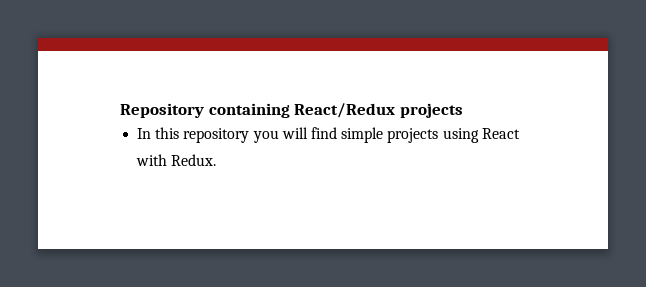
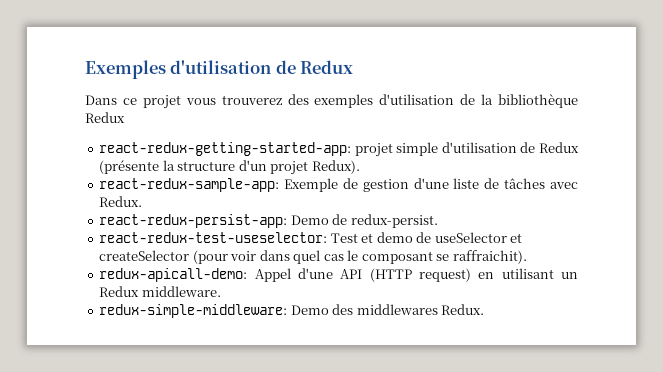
[120,103,463,118] [137,127,520,143] [136,154,168,166] Repository containing React/Redux projects // In this repository you will find simple projects using React with -> [85,60,354,79] [85,94,578,109] [85,112,125,123] [99,142,580,157] [99,160,360,175] [99,178,578,192] [99,196,143,207] [99,214,438,228] [99,232,523,243] [99,250,527,264] [99,268,578,282] [99,286,221,297] [99,304,438,318] Exemples d'utilisation de Redux // Dans ce projet vous trouverez des exemples d'utilisation de la bibliothèque Redux // react-redux-getting-started-app: projet simple d'utilisation de Redux (présente la structure d'un projet Redux). // react-redux-sample-app: Exemple de gestion d'une liste de tâches avec Redux. // react-redux-persist-app: Demo de redux-persist. // react-redux-test-useselector: Test et demo de useSelector et createSelector (pour voir dans quel cas le composant se raffraichit). // redux-apicall-demo: Appel d'une API (HTTP request) en utilisant un Redux middleware. // redux-simple-middleware: Demo des middlewares

